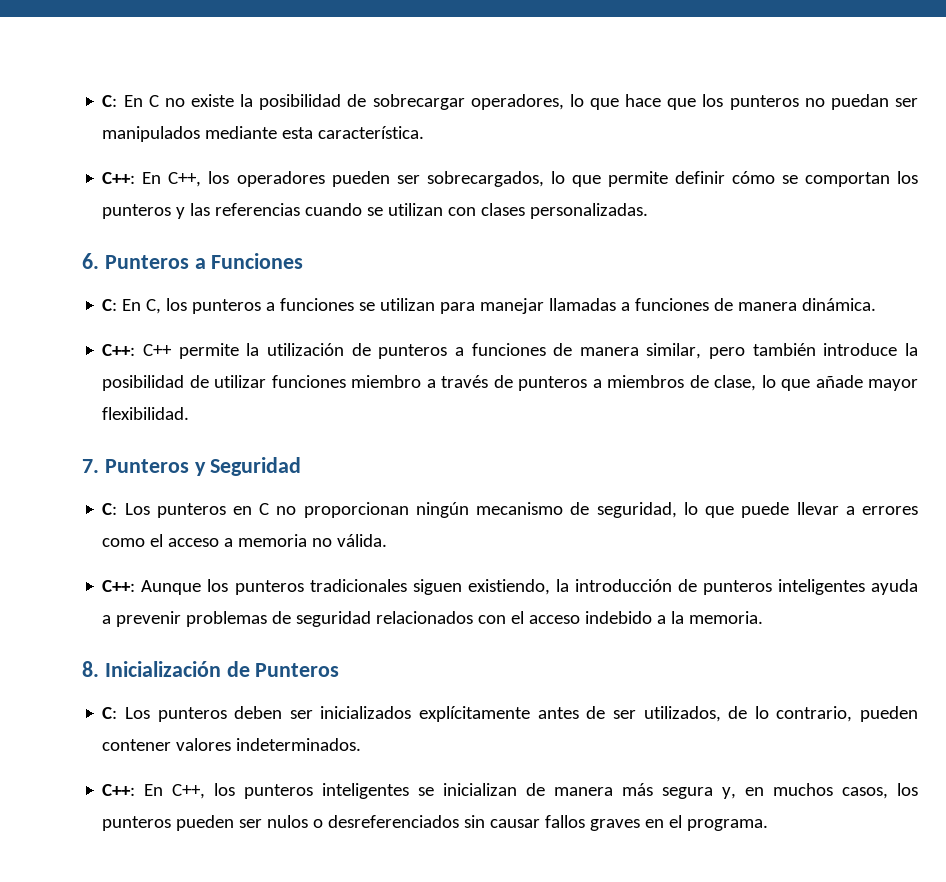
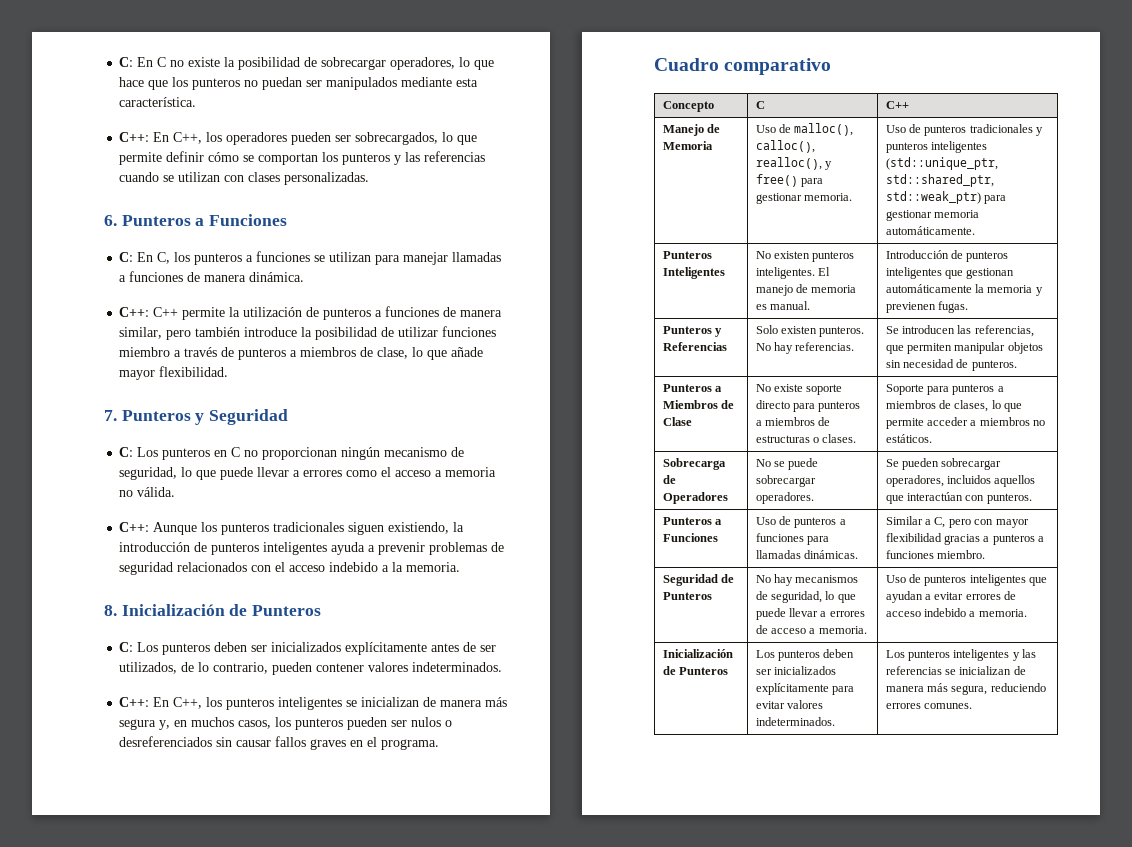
(769, 825) none -> [654,58,832,75] [662,101,714,112] [755,101,765,109] [885,101,909,109] [662,124,721,136] [662,141,713,150] [755,123,854,136] [755,140,815,153] [755,157,833,170] [755,174,824,187] [755,193,853,204] [885,124,1044,136] [885,141,988,153] [885,157,998,170] [885,174,994,187] [885,191,1007,204] [885,210,980,221] [885,226,975,235] [662,251,712,259] [662,267,725,279] [755,251,855,262] [755,267,831,279] [755,284,857,296] [755,301,811,310] [885,250,1009,262] [885,267,1015,279] [885,284,1043,296] [885,301,969,313] [662,326,723,337] [662,342,727,351] [755,325,865,337] [755,342,855,354] [885,325,1034,337] [885,342,1043,354] [885,359,1017,371] [662,384,723,392] [662,400,735,409] [662,417,692,426] [755,384,843,395] [755,400,861,412] [755,417,831,426] [755,434,857,443] [885,384,1004,395] [885,400,1023,412] [885,417,1046,429] [885,434,932,443] [662,458,726,470] [662,475,676,484] [662,492,728,504] [755,458,819,470] [755,475,816,487] [755,492,814,504] [885,458,1002,470] [885,475,1036,487] [885,492,1032,504] [662,517,723,525] [662,533,718,542] [755,516,846,528] [755,533,830,545] [755,550,859,559] [885,516,1029,528] [885,533,1045,545] [885,550,986,559] [662,574,735,586] [662,592,712,600] [755,574,859,586] [755,591,856,603] [755,608,865,620] [755,625,867,634] [885,574,1048,586] [885,591,1017,603] [885,608,1027,617] [662,649,733,658] [662,666,729,675] [755,649,855,661] [755,666,837,675] [755,683,855,695] [755,700,824,709] [755,717,835,726] [885,649,1037,661] [885,666,1026,675] [885,683,1046,695] [885,703,973,709] // Cuadro comparativo // Concepto | C | C++ // Manejo de Memoria | Uso de malloc(), calloc(), realloc(), y free() para gestionar memoria. | Uso de punteros tradicionales y punteros inteligentes (std::unique_ptr, std::shared_ptr, std::weak_ptr) para gestionar memoria automáticamente. // Punteros Inteligentes | No existen punteros inteligentes. El manejo de memoria es manual. | Introducción de punteros inteligentes que gestionan automáticamente la memoria y previenen fugas. // Punteros y Referencias | Solo existen punteros. No hay referencias. | Se introducen las referencias, que permiten manipular objetos sin necesidad de punteros. // Punteros a Miembros de Clase | No existe soporte directo para punteros a miembros de estructuras o clases. | Soporte para punteros a miembros de clases, lo que permite acceder a miembros no estáticos. // Sobrecarga de Operadores | No se puede sobrecargar operadores. | Se pueden sobrecargar operadores, incluidos aquellos que interactúan con punteros. // Punteros a Funciones | Uso de punteros a funciones para llamadas dinámicas. | Similar a C, pero con mayor flexibilidad gracias a punteros a funciones miembro. // Seguridad de Punteros | No hay mecanismos de seguridad, lo que puede llevar a errores de acceso a memoria. | Uso de punteros inteligentes que ayudan a evitar errores de acceso indebido a memoria. // Inicialización de Punteros | Los punteros deben ser inicializados explícitamente para evitar valores indeterminados. | Los punteros inteligentes y las referencias se inicializan de manera más segura, reduciendo errores comunes.

